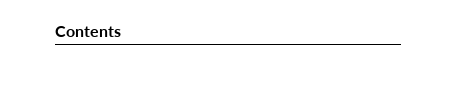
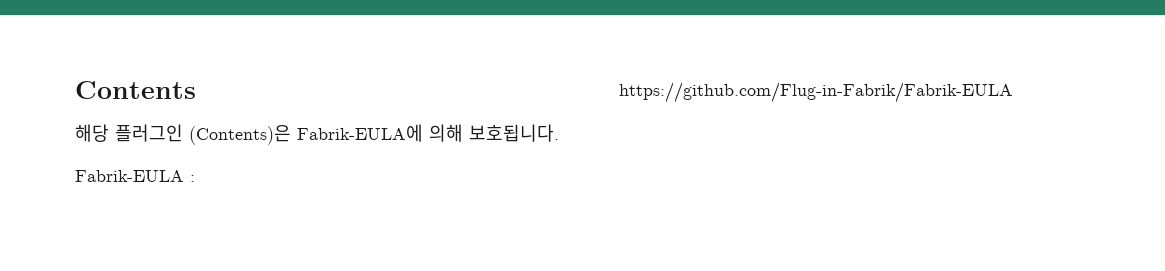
(121, 31) none -> [75,124,559,145] [75,170,195,182] [619,82,1013,103] // 해당 플러그인 (Contents)은 Fabrik-EULA에 의해 보호됩니다. // Fabrik-EULA : https://github.com/Flug-in-Fabrik/Fabrik-EULA

